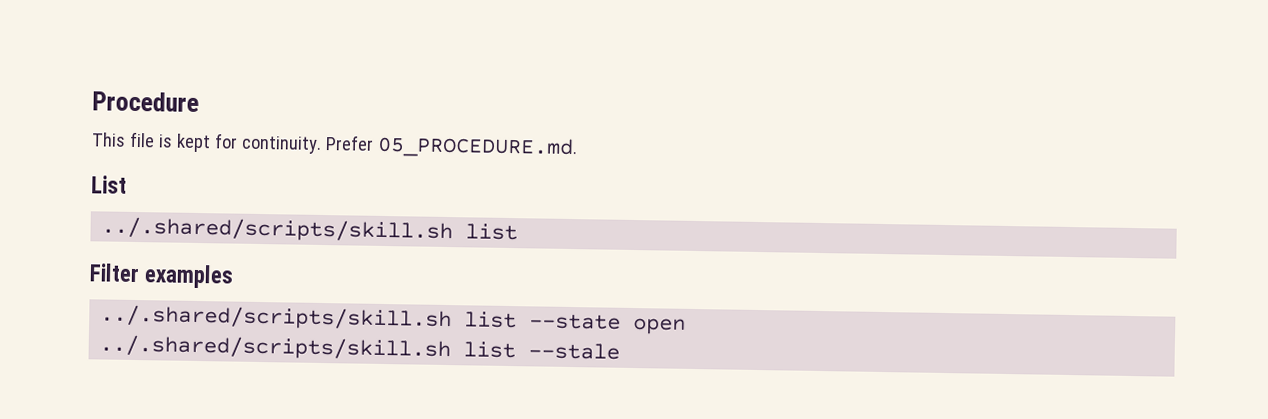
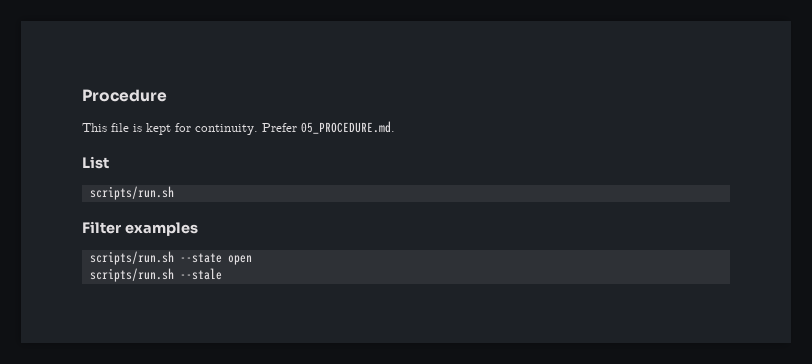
[101,216,519,244] ../.shared/scripts/skill.sh list -> [89,186,174,200] scripts/run.sh
[100,304,518,332] ../.shared/scripts/skill.sh list -> [89,251,174,265] scripts/run.sh
[99,334,517,362] ../.shared/scripts/skill.sh list -> [89,268,174,282] scripts/run.sh

